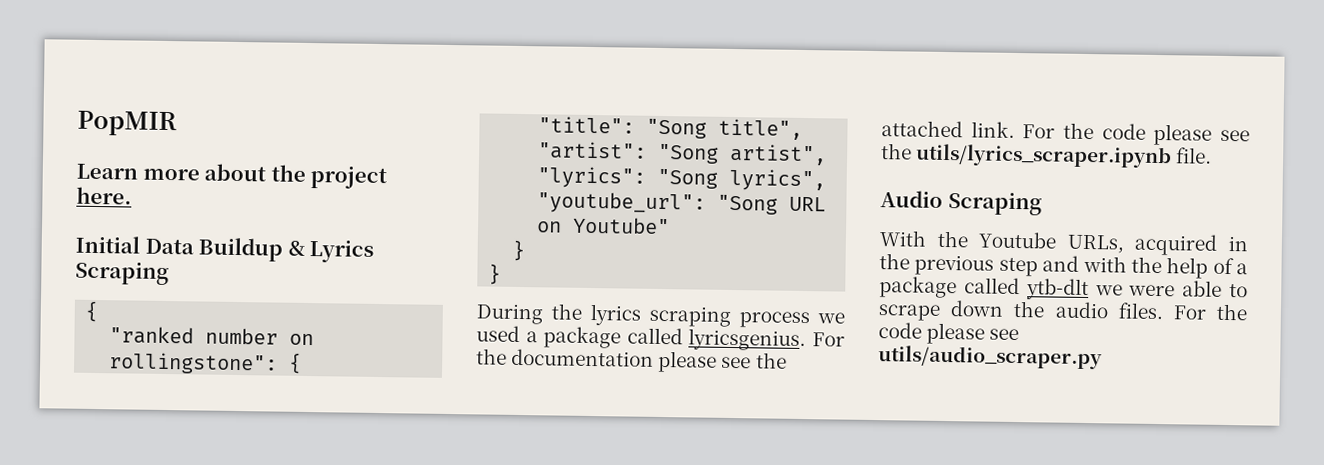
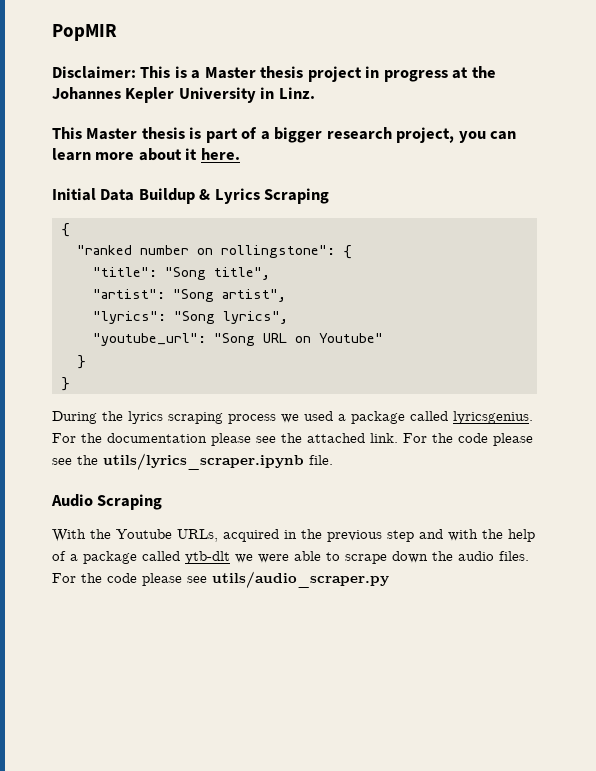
[76,163,388,190] Learn more about the project -> [52,66,496,82] [52,87,315,103] [52,127,517,143] [52,148,198,161] Disclaimer: This is a Master thesis project in progress at the Johannes Kepler University in Linz. // This Master thesis is part of a bigger research project, you can learn more about it

